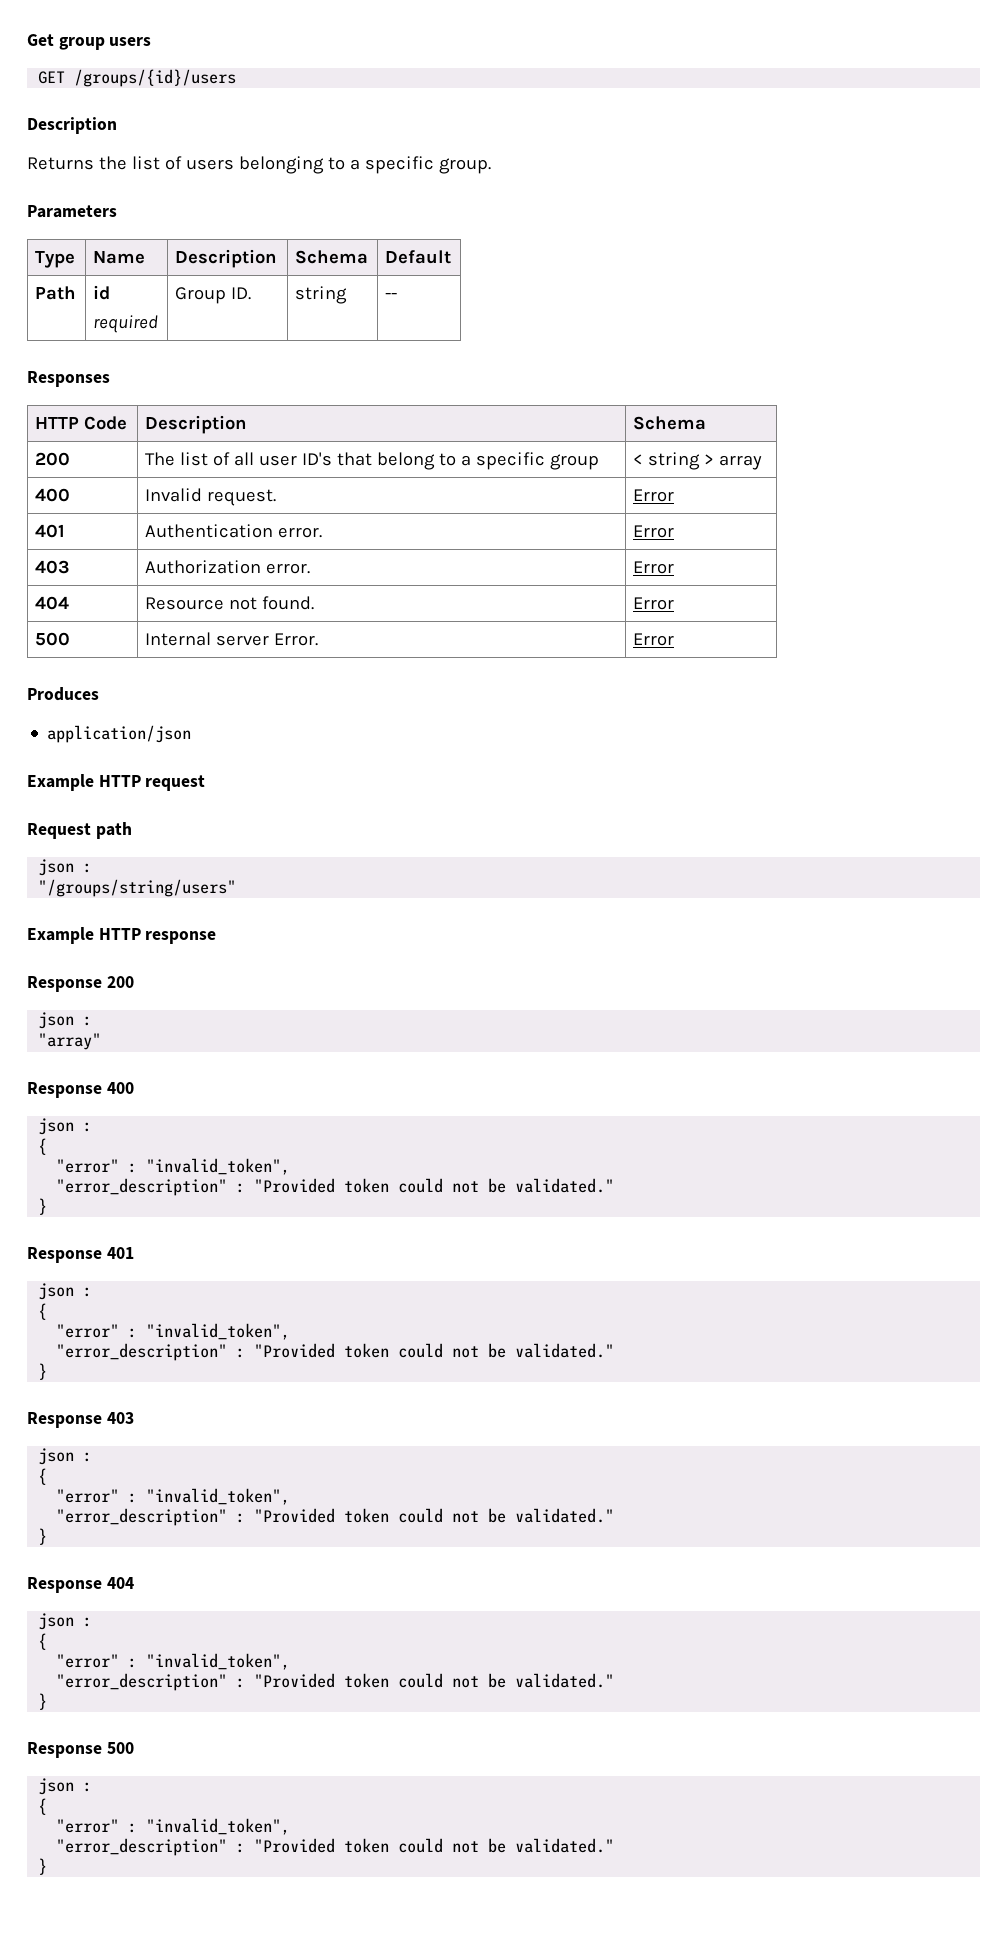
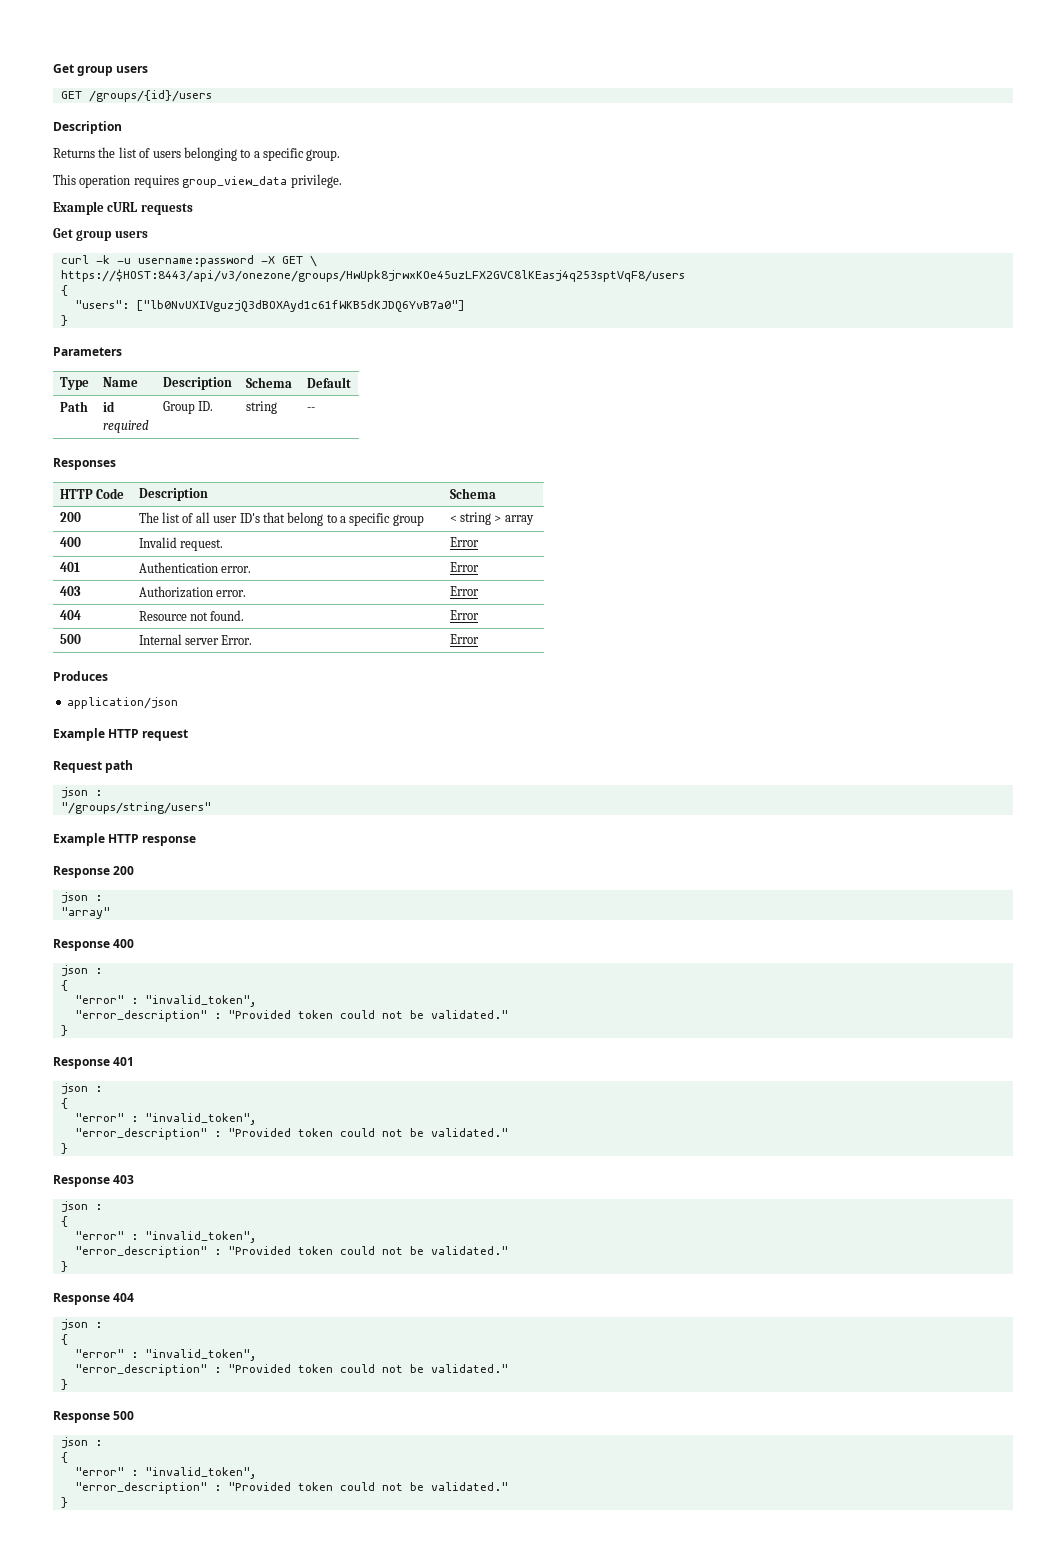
(491, 166) none -> [53,174,342,188] [53,201,193,215] [53,228,148,241] [60,255,317,267] [60,269,685,282] [60,285,68,296] [74,300,465,312] [60,315,68,326] // This operation requires group_view_data privilege. // Example cURL requests // Get group users // curl -k -u username:password -X GET \ // https://$HOST:8443/api/v3/onezone/groups/HwUpk8jrwxKOe45uzLFX2GVC8lKEasj4q253sptVqF8/users // { // "users": ["lb0NvUXIVguzjQ3dBOXAyd1c61fWKB5dKJDQ6YvB7a0"] // }

